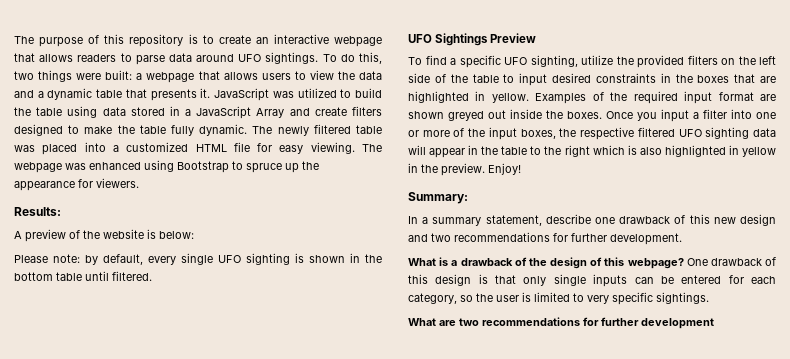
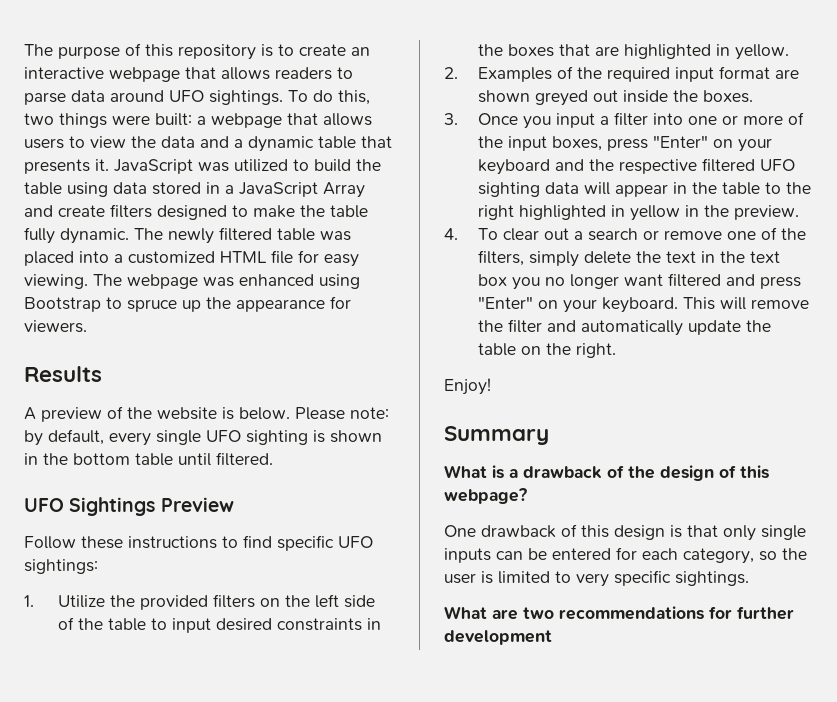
[14,207,61,216] Results: -> [24,366,102,382] Results
[159,231,194,239] below: // -> [239,407,290,420] below.
[408,55,613,68] To find a specific UFO sighting, utilize -> [24,535,373,551] [24,559,98,574] [24,595,105,608] Follow these instructions to find specific UFO sightings: // 1. Utilize
(529, 98) none -> [444,67,458,79] // 2.
(602, 115) none -> [444,113,458,125] // 3.
(556, 134) none -> [606,135,772,152] [477,159,584,175] press "Enter" on your keyboard and
[592,145,662,155] which is also -> (514, 212) none
[488,163,521,175] [408,192,468,204] [408,214,776,226] [408,232,682,245] Enjoy! // Summary: // In a summary statement, describe one drawback of this new design and two recommendations for further development. -> [444,227,806,241] [477,250,780,267] [477,273,801,290] [477,296,809,313] [477,319,771,336] [477,343,616,358] [444,378,491,395] [444,426,549,445] // 4. To clear out a search or remove one of the filters, simply delete the text in the text box you no longer want filtered and press "Enter" on your keyboard. This will remove the filter and automatically update the table on the right. // Enjoy! // Summary
(684, 263) none -> (527, 496) //

